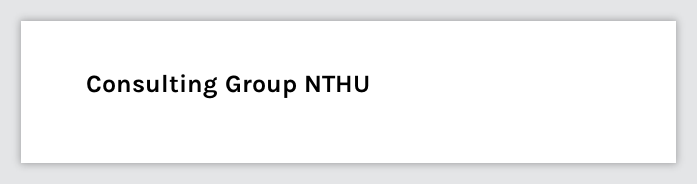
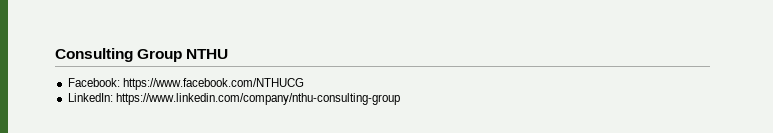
(370, 84) none -> [67,78,304,90] [67,93,400,105] // Facebook: https://www.facebook.com/NTHUCG // LinkedIn: https://www.linkedin.com/company/nthu-consulting-group

